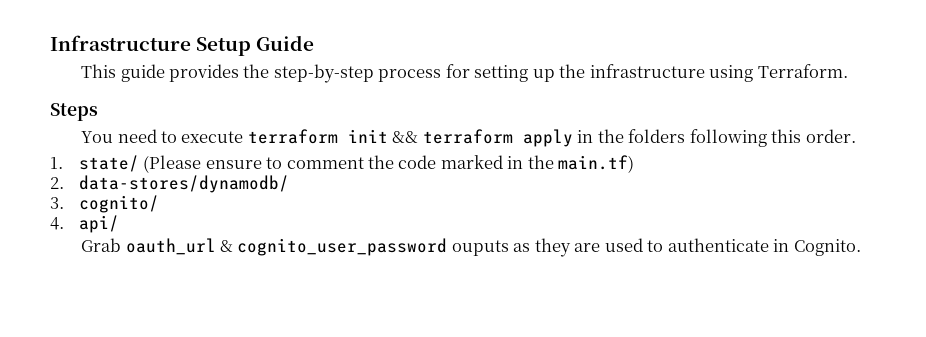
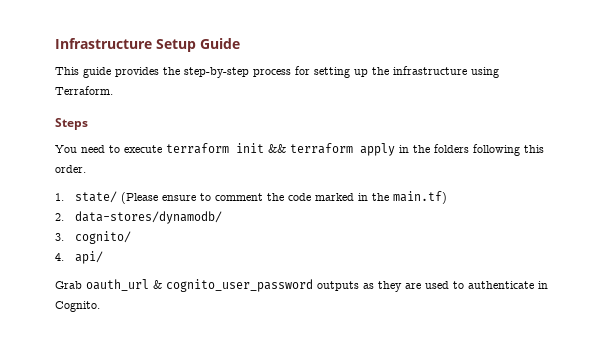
[451,240,509,256] ouputs -> [317,281,359,291] outputs

